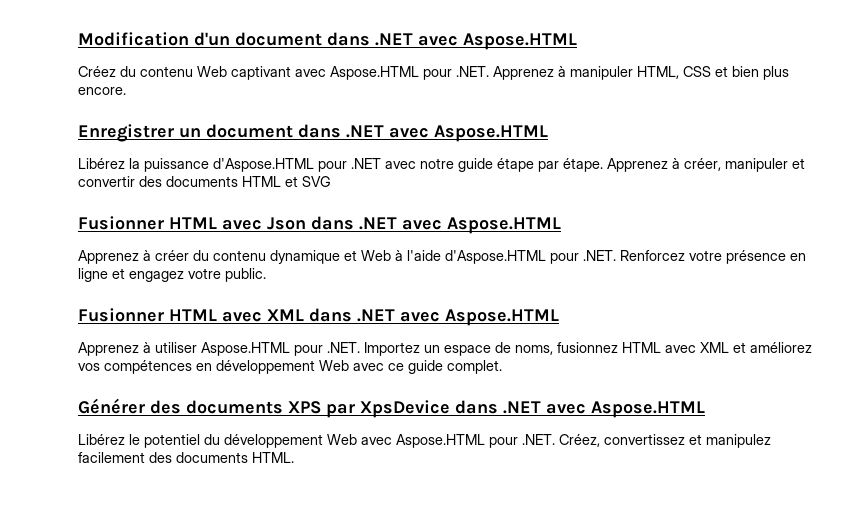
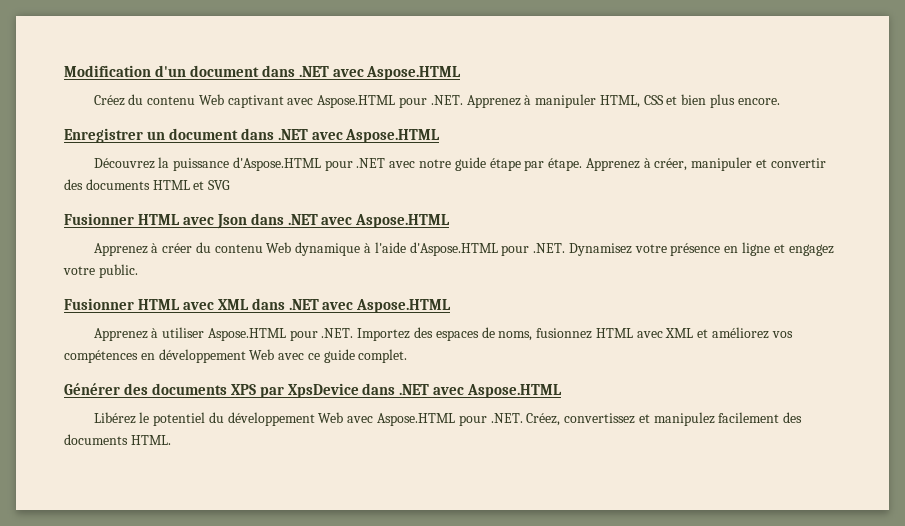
[78,158,125,169] Libérez -> [93,158,155,169] Découvrez
[270,250,391,264] dynamique et Web -> [266,242,361,256] Web dynamique
[620,250,685,261] Renforcez -> [568,243,632,256] Dynamisez
[424,345,491,356] un espace -> [414,327,479,341] des espaces

